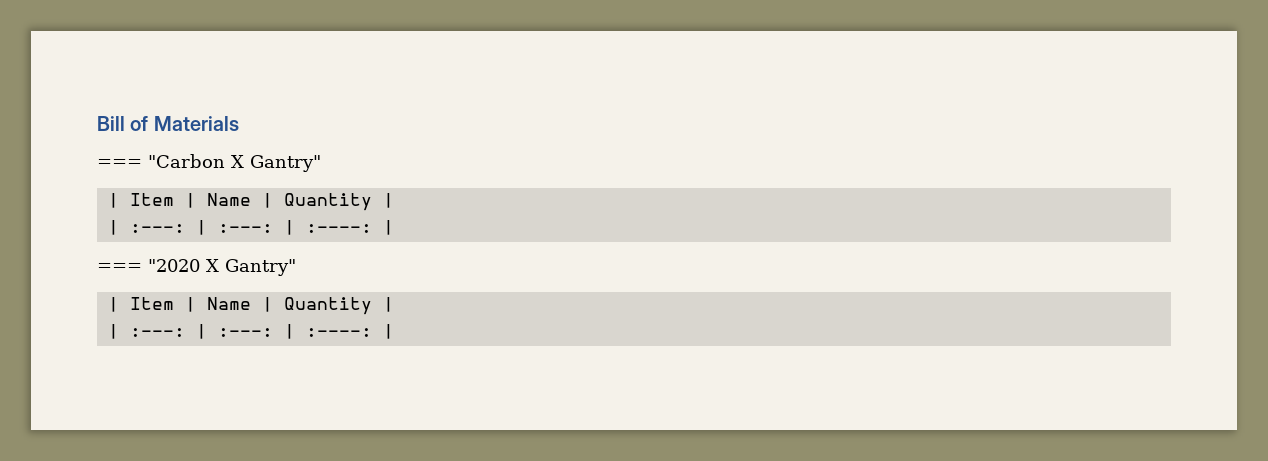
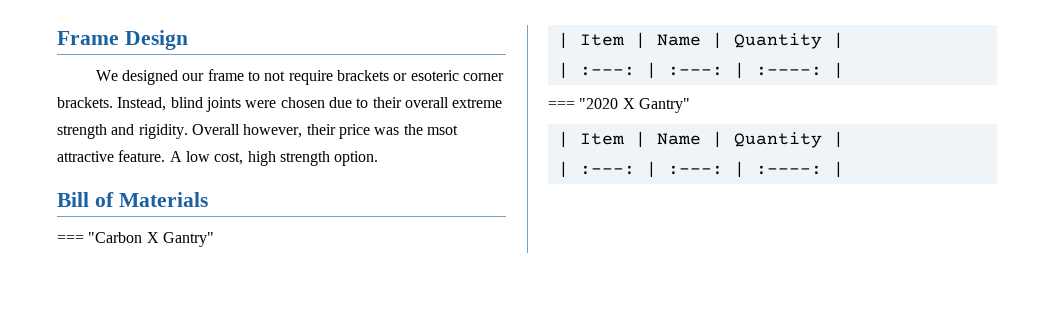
(97, 123) none -> [57,30,188,50] [95,69,504,85] [57,97,503,112] [57,124,458,139] [57,150,379,166] Frame Design // We designed our frame to not require brackets or esoteric corner brackets. Instead, blind joints were chosen due to their overall extreme strength and rigidity. Overall however, their price was the msot attractive feature. A low cost, high strength option. //

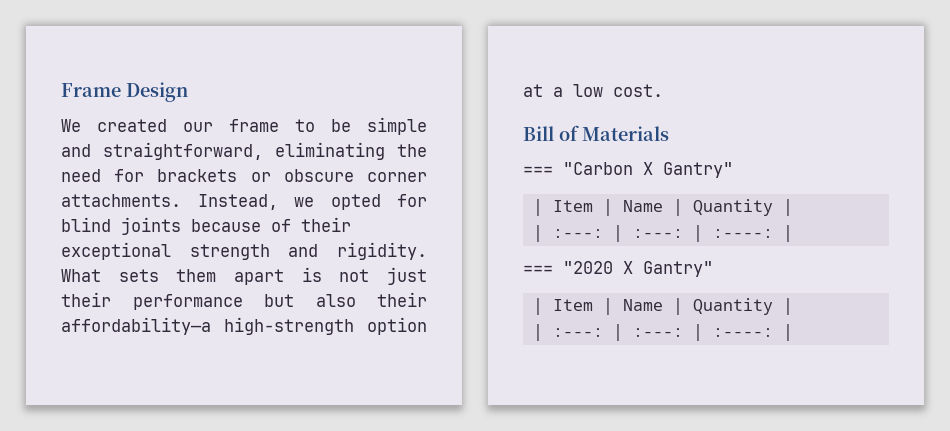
[122,70,179,85] designed -> [97,119,167,132] created
[264,70,504,85] [57,97,503,112] [57,124,458,139] [57,150,379,166] not require brackets or esoteric corner brackets. Instead, blind joints were chosen due to their overall extreme strength and rigidity. Overall however, their price was the msot attractive feature. A low cost, high strength option. -> [331,117,427,135] [61,142,427,160] [61,169,427,182] [61,194,427,210] [61,217,351,235] [61,242,427,260] [61,267,427,285] [61,292,427,310] [61,317,427,335] [523,84,663,97] be simple and straightforward, eliminating the need for brackets or obscure corner attachments. Instead, we opted for blind joints because of their exceptional strength and rigidity. What sets them apart is not just their performance but also their affordability—a high-strength option at a low cost.

